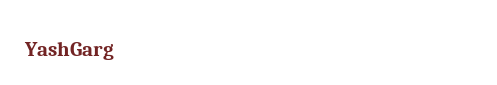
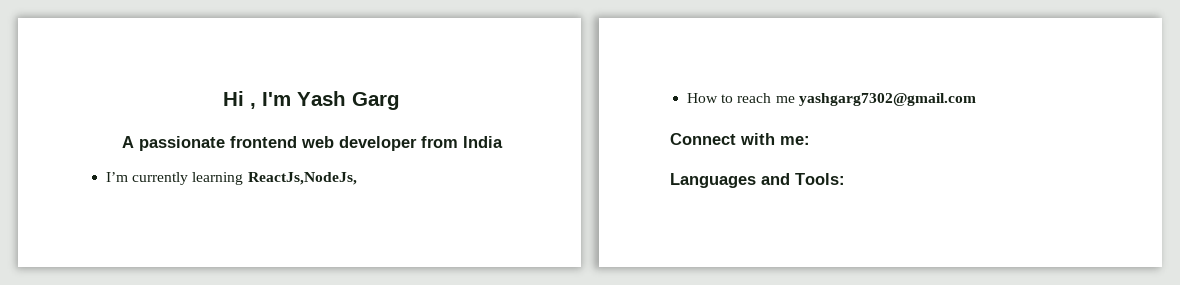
[24,41,114,60] YashGarg -> [223,91,400,110] [121,136,503,151] [106,172,357,185] [687,93,976,106] [670,133,810,145] [670,173,845,188] Hi , I'm Yash Garg // A passionate frontend web developer from India // I’m currently learning ReactJs,NodeJs, // How to reach me yashgarg7302@gmail.com // Connect with me: // Languages and Tools:

